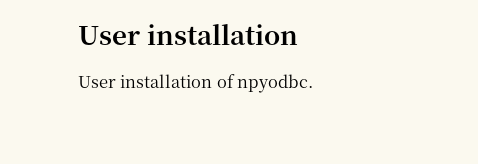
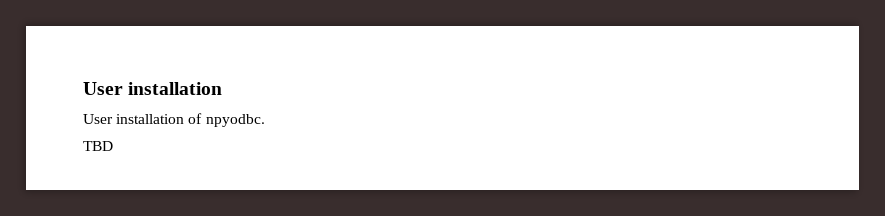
(314, 83) none -> [83,141,113,151] // TBD

